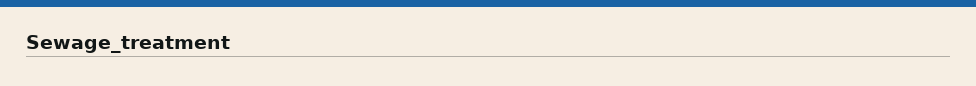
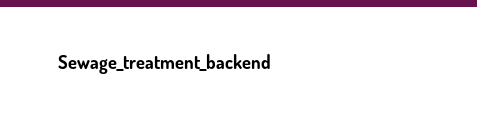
[26,35,230,53] Sewage_treatment -> [58,54,271,74] Sewage_treatment_backend

